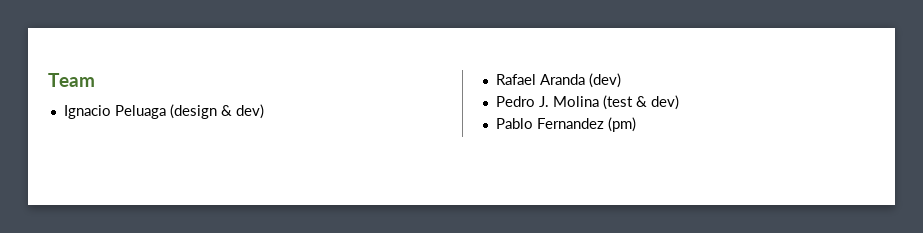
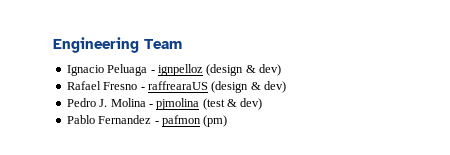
(48, 80) none -> [53,37,139,53] Engineering
(166, 112) none -> [150,64,203,76] - ignpelloz
[539,73,621,88] Aranda (dev) -> [103,81,286,93] Fresno - raffrearaUS (design & dev)
(599, 101) none -> [148,98,200,110] - pjmolina
(604, 123) none -> [154,115,201,127] - pafmon

